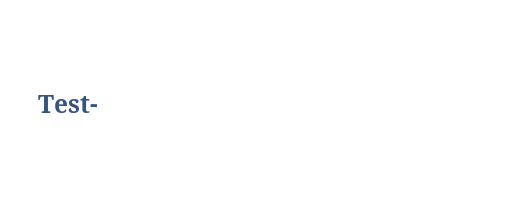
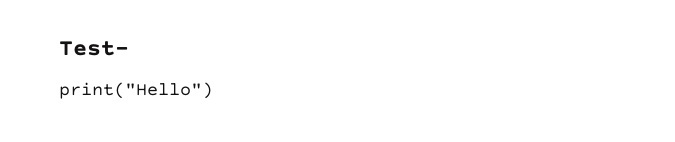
(98, 104) none -> [59,82,213,99] // print("Hello")

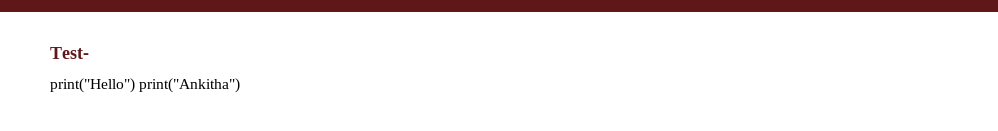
(213, 90) none -> [139,78,241,93] print("Ankitha")

